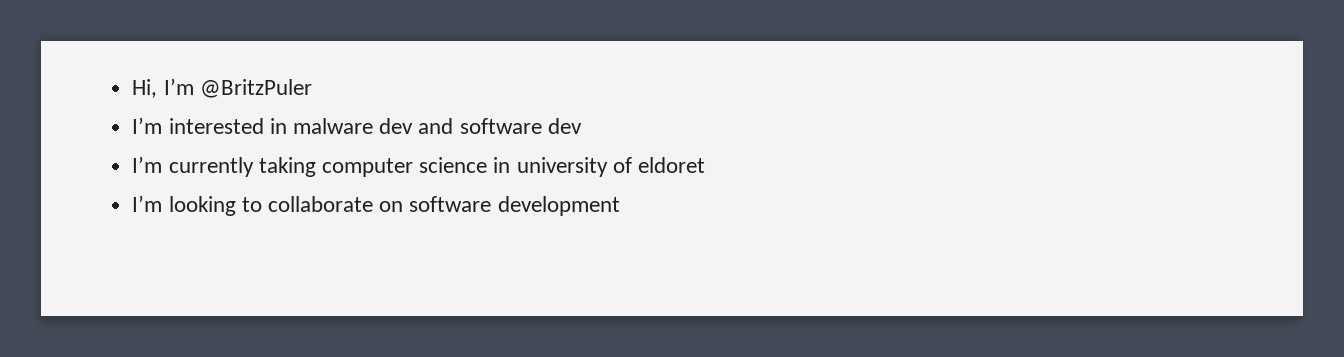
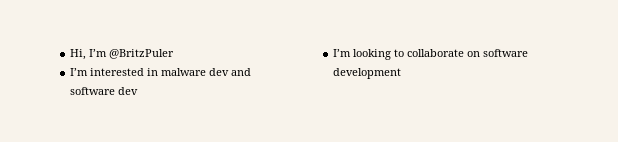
[132,156,705,177] // I’m currently taking computer science in university of eldoret -> (139, 91) none

